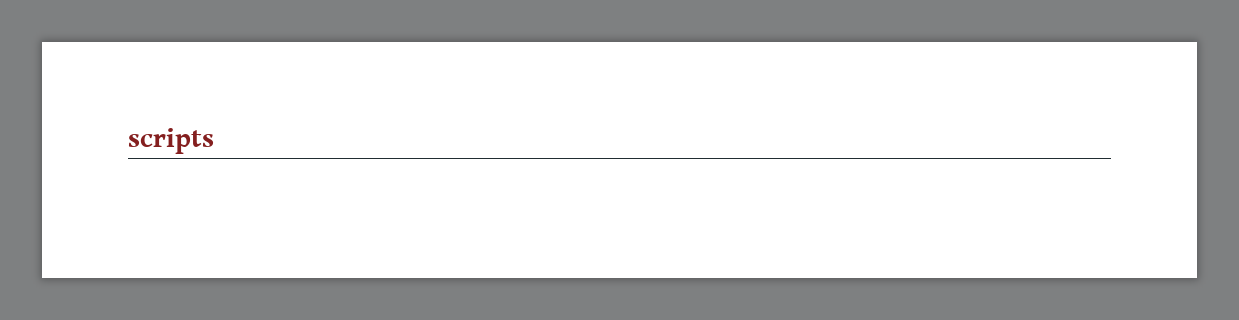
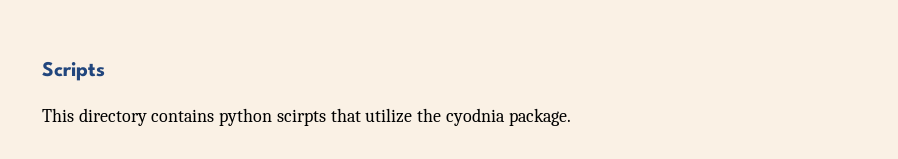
[128,128,214,154] scripts -> [42,61,105,81] [42,108,571,126] Scripts // This directory contains python scirpts that utilize the cyodnia package.

